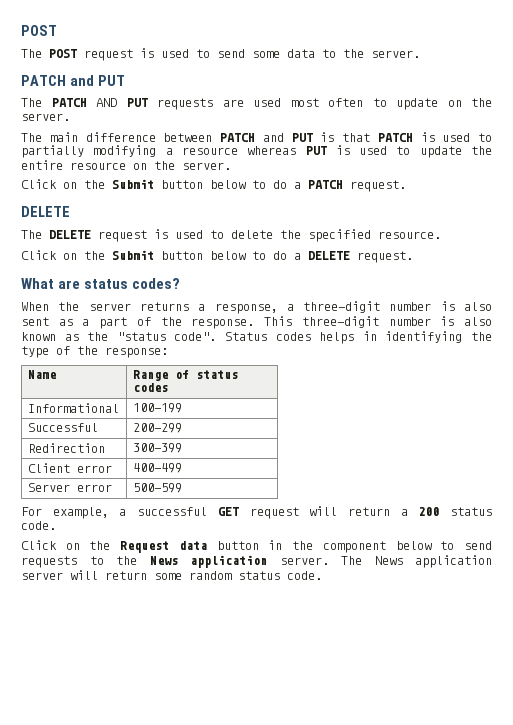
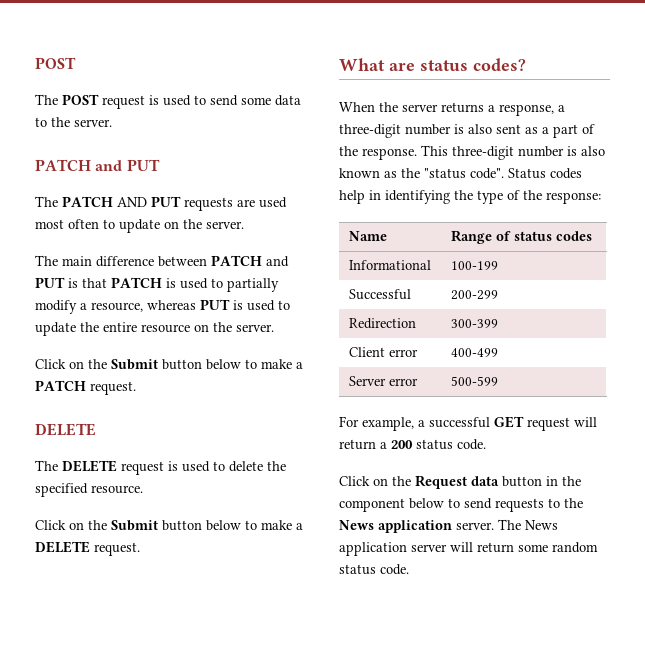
[93,145,238,157] modifying a resource -> [35,300,143,314] modify a resource,
[273,180,287,189] do -> [261,359,292,369] make
[273,251,287,260] do -> [261,520,292,530] make
[319,332,355,344] helps -> [339,190,365,204] help

